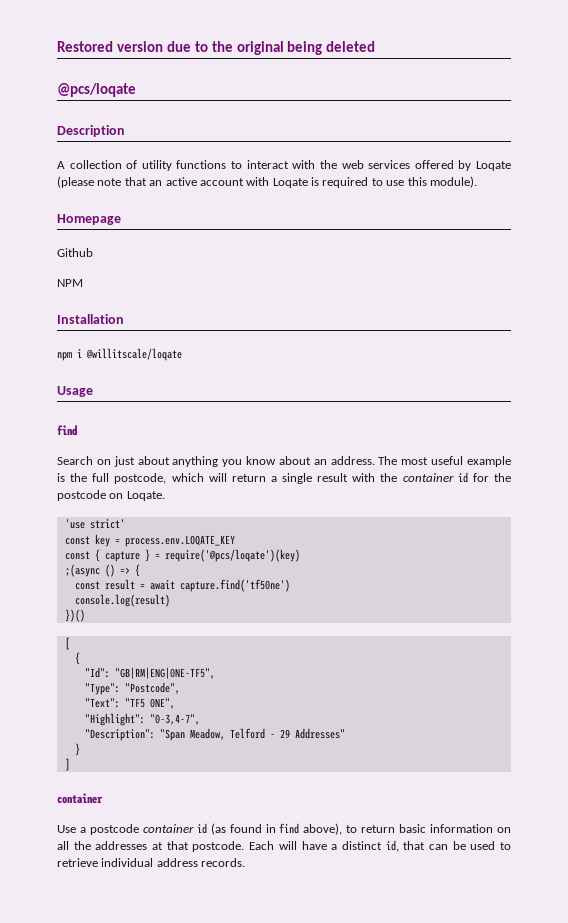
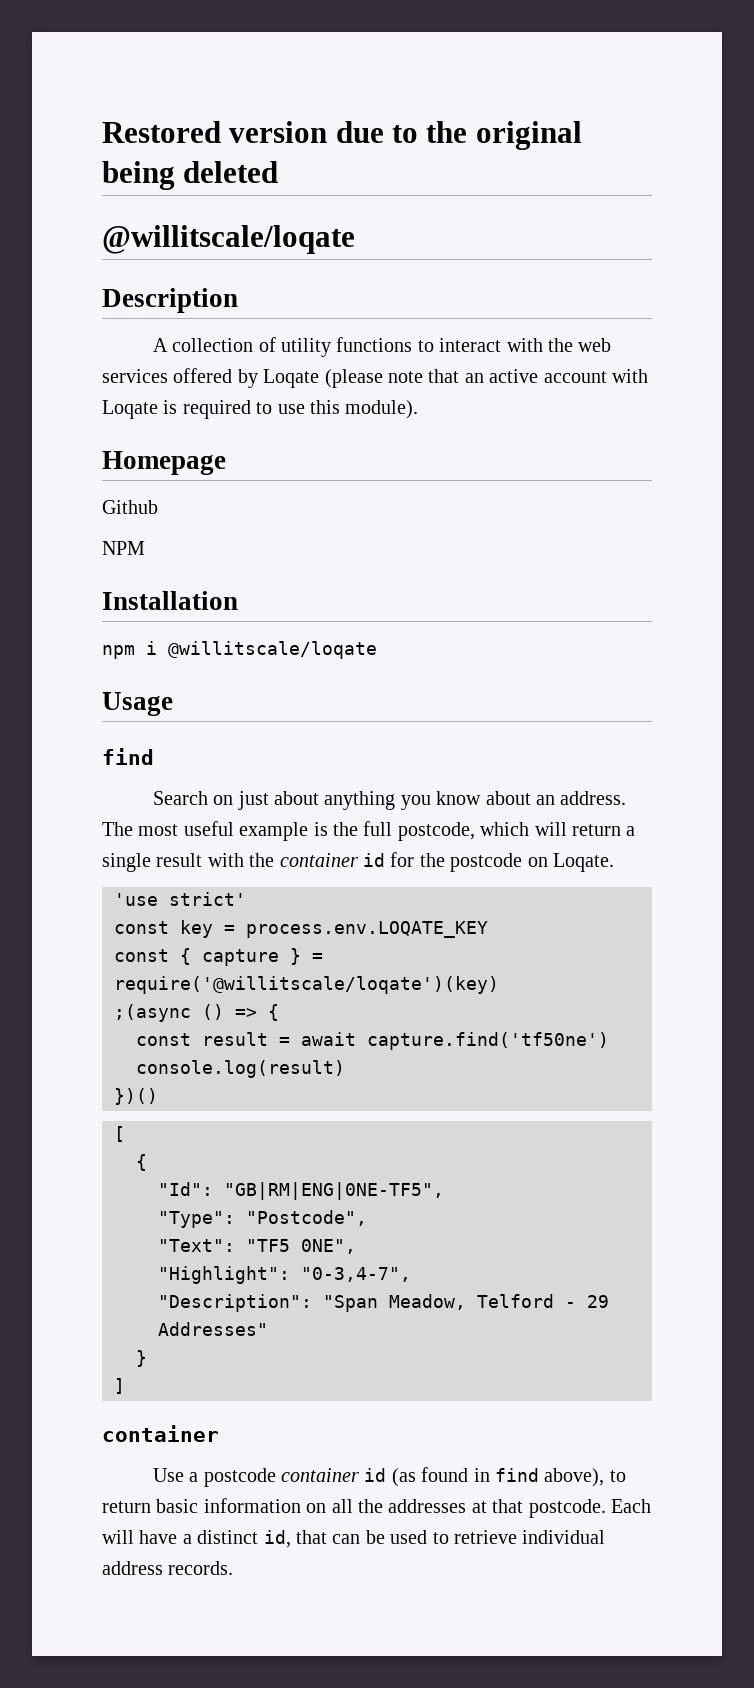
[57,83,136,97] @pcs/loqate -> [102,225,355,254] @willitscale/loqate
[164,549,300,562] require('@pcs/loqate')(key) -> [114,976,499,994] require('@willitscale/loqate')(key)

